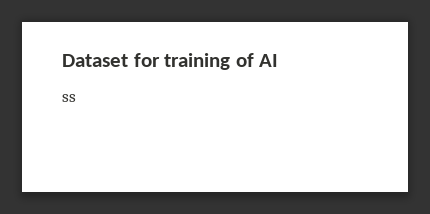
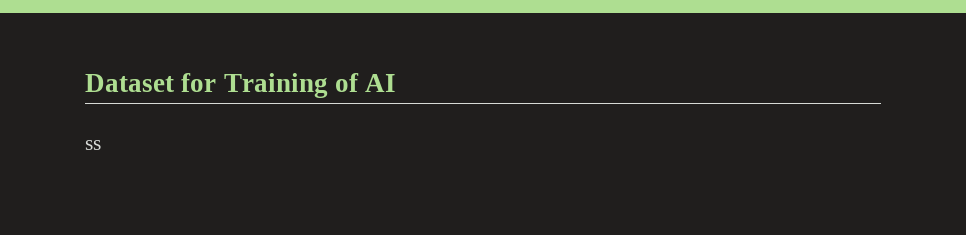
[164,53,231,70] training -> [223,73,328,98] Training

